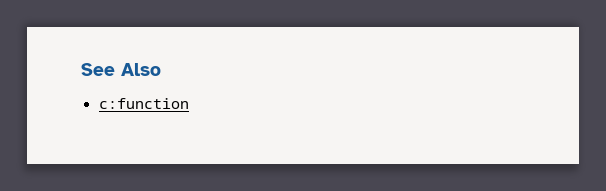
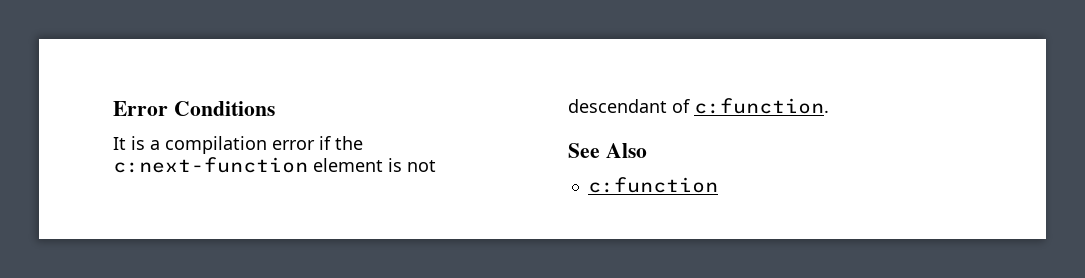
(81, 69) none -> [113,101,275,116] [113,136,363,154] [113,157,436,173] [568,98,829,114] Error Conditions // It is a compilation error if the c:next-function element is not descendant of c:function. //

